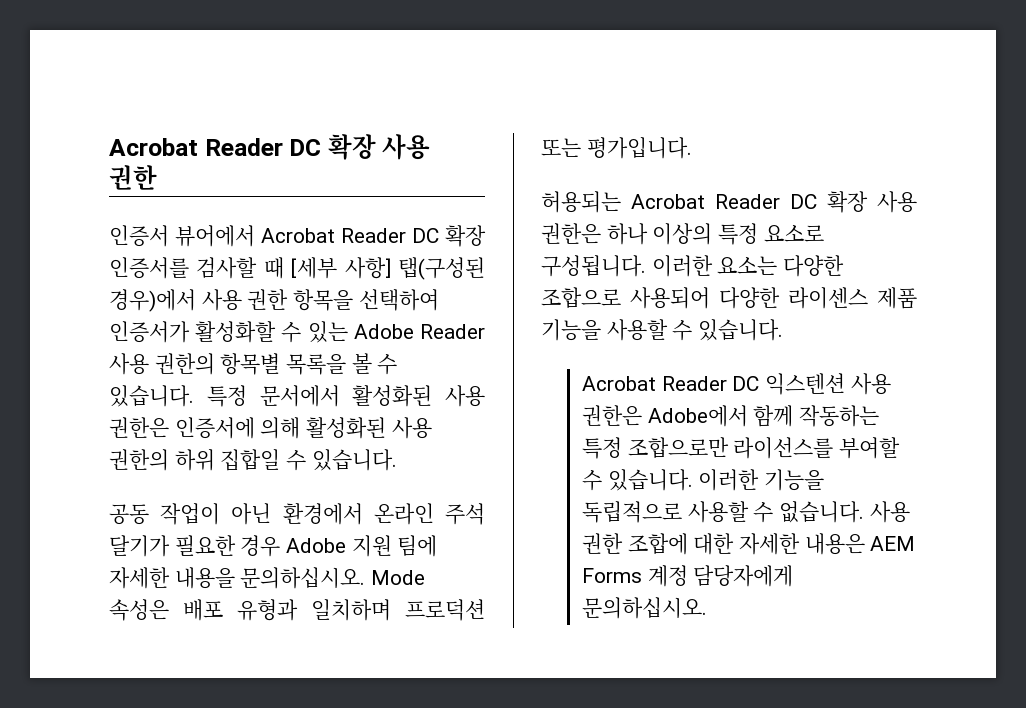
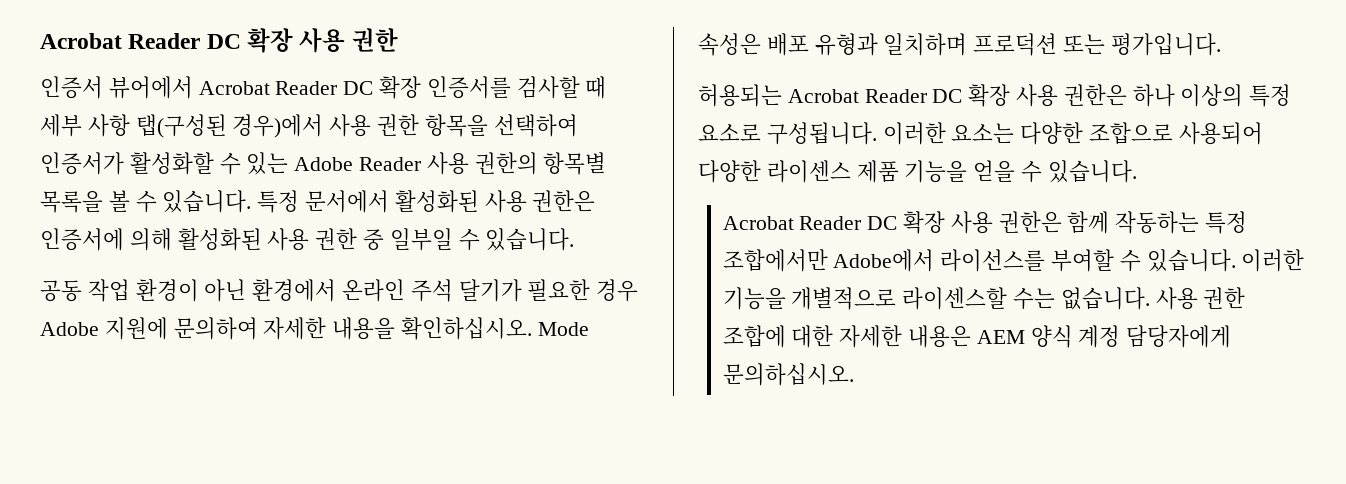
[291,257,391,279] [세부 사항] -> [40,114,130,137] 세부 사항
[109,449,281,471] 권한의 하위 집합일 -> [315,228,453,251] 권한 중 일부일
[160,503,221,525] 작업이 -> [87,279,199,302] 작업 환경이
[351,535,438,557] 지원 팀에 -> [104,317,258,340] 지원에 문의하여
[240,567,366,589] 문의하십시오. -> [401,317,533,340] 확인하십시오.
[606,319,668,341] 사용할 -> [973,160,1016,182] 얻을
[764,373,891,395] [581,405,748,427] 익스텐션 사용 권한은 Adobe에서 -> [902,211,1062,234] 확장 사용 권한은
[627,437,729,458] 조합으로만 -> [722,249,935,272] 조합에서만 Adobe에서
[581,501,774,523] 독립적으로 사용할 수 -> [791,287,1055,310] 개별적으로 라이센스할 수는
[581,568,642,583] Forms -> [1030,325,1073,348] 양식

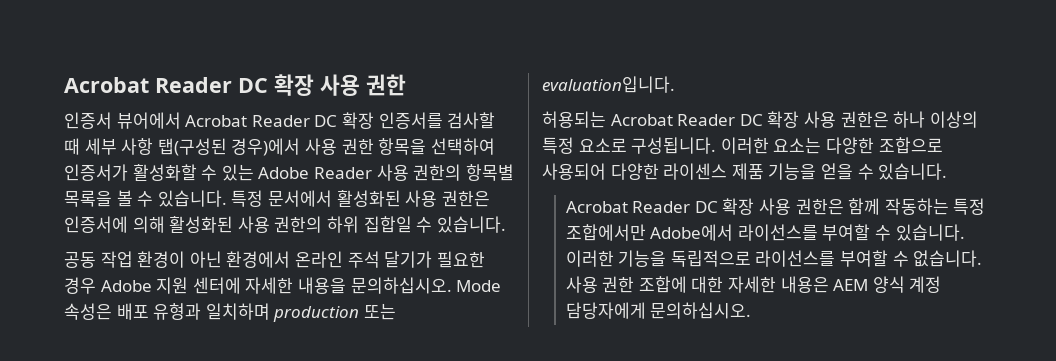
[315,228,453,251] 권한 중 일부일 -> [274,216,412,233] 권한의 하위 집합일
[104,317,258,340] 지원에 문의하여 -> [156,277,241,294] 지원 센터에
[401,317,533,340] 확인하십시오. -> [350,277,452,294] 문의하십시오.
[973,33,1221,56] 프로덕션 또는 평가입니다. -> [273,303,396,322] [542,76,675,93] production 또는 evaluation입니다.
[791,287,1055,310] 개별적으로 라이센스할 수는 -> [670,250,909,267] 독립적으로 라이선스를 부여할 수

